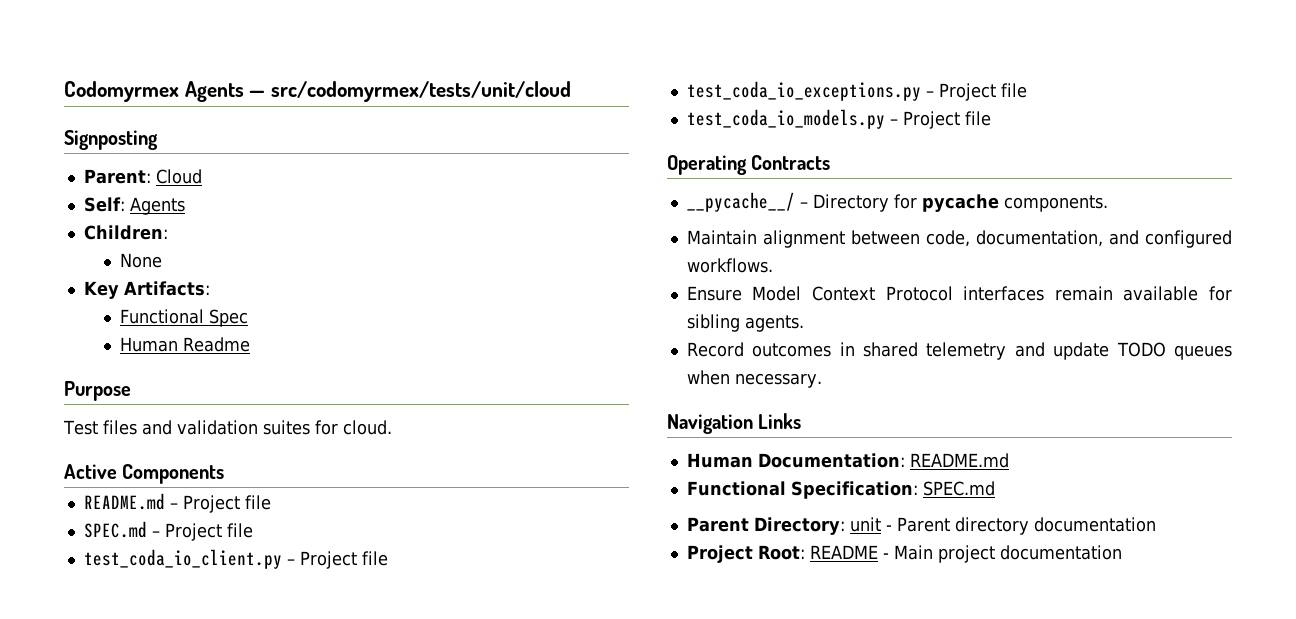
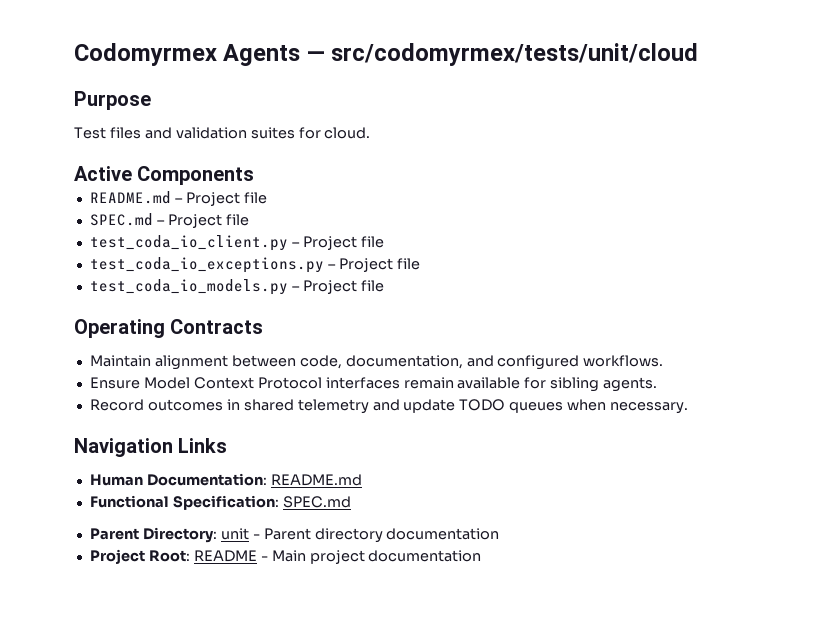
[64,130,158,150] [83,169,202,184] [83,197,185,215] [83,225,168,240] [119,253,162,268] [83,281,210,299] [119,309,248,327] [119,337,250,352] // Signposting // Parent: Cloud // Self: Agents // Children: // None // Key Artifacts: // Functional Spec // Human Readme -> (699, 54) none
[686,192,1108,212] // __pycache__/ – Directory for pycache components. -> (264, 326) none

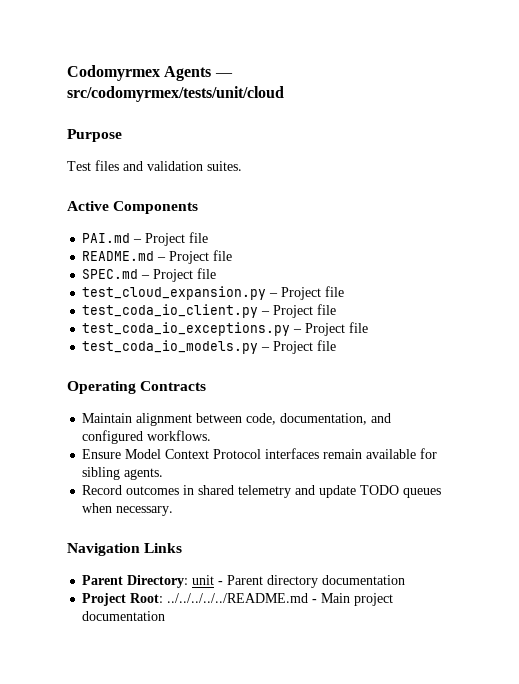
[250,127,371,139] suites for cloud. -> [207,161,242,171] suites.
(255, 175) none -> [82,232,209,246] // PAI.md – Project file
(249, 220) none -> [82,286,345,300] // test_cloud_expansion.py – Project file
[89,473,362,486] [89,495,351,510] // Human Documentation: README.md // Functional Specification: SPEC.md -> (183, 548) none
[193,550,257,562] README -> [167,593,309,603] ../../../../../README.md

